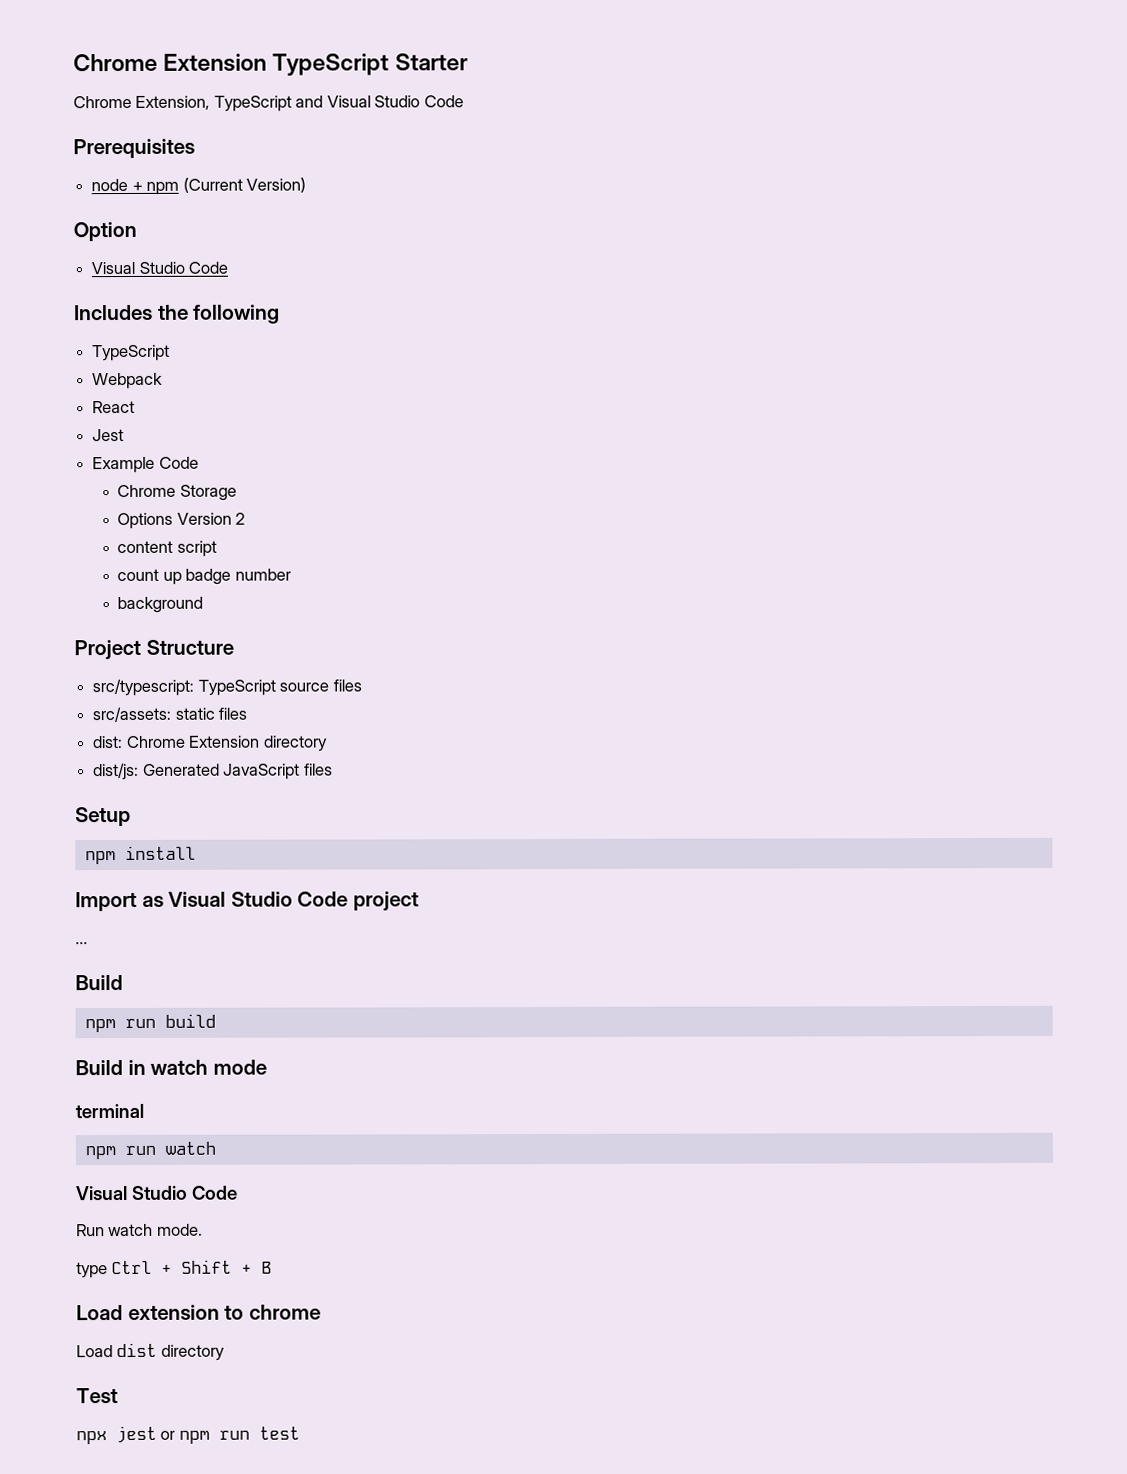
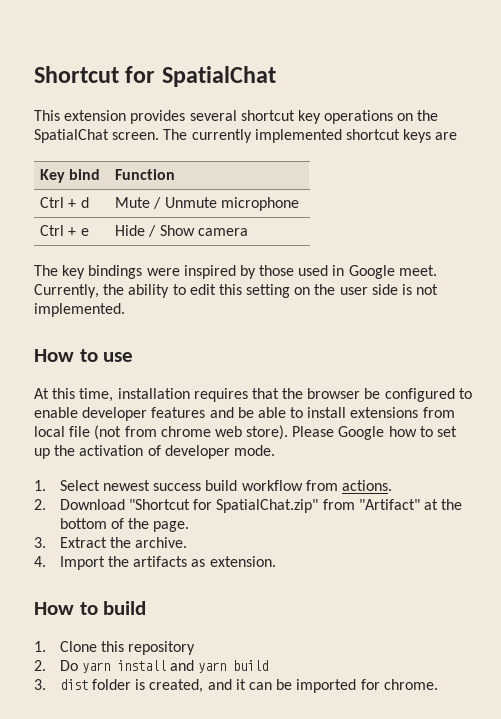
[73,53,468,76] [73,95,464,112] [73,138,195,159] [91,177,306,195] [73,221,137,242] [91,261,229,275] [74,304,281,324] [92,344,171,362] [92,372,164,390] [92,400,136,414] [92,428,125,442] [92,456,199,474] [117,484,237,501] [117,512,246,530] [117,540,217,557] [117,568,291,585] [117,596,204,614] [74,639,234,661] [92,678,362,697] [92,706,248,723] [92,735,328,752] [93,762,333,781] [75,806,131,827] [84,845,196,865] [75,891,419,912] [75,942,88,945] [75,975,123,991] [84,1013,216,1033] [75,1059,267,1076] [75,1103,144,1119] [84,1141,216,1160] [76,1185,238,1201] [76,1223,203,1237] [76,1259,273,1279] [76,1304,321,1321] [76,1342,225,1361] [76,1388,118,1404] [76,1425,300,1445] Chrome Extension TypeScript Starter // Chrome Extension, TypeScript and Visual Studio Code // Prerequisites // node + npm (Current Version) // Option // Visual Studio Code // Includes the following // TypeScript // Webpack // React // Jest // Example Code // Chrome Storage // Options Version 2 // content script // count up badge number // background // Project Structure // src/typescript: TypeScript source files // src/assets: static files // dist: Chrome Extension directory // dist/js: Generated JavaScript files // Setup // npm install // Import as Visual Studio Code project // ... // Build // npm run build // Build in watch mode // terminal // npm run watch // Visual Studio Code // Run watch mode. // type Ctrl + Shift + B // Load extension to chrome // Load dist directory // Test // npx jest or npm run test -> [34,66,276,87] [34,110,439,124] [34,129,458,143] [40,169,101,183] [115,169,176,180] [40,197,89,208] [115,197,299,211] [40,225,89,236] [115,225,248,237] [34,265,437,279] [34,284,439,298] [34,303,125,317] [34,349,134,362] [34,388,472,402] [34,407,455,421] [34,425,458,440] [34,445,275,459] [34,480,393,491] [34,499,463,513] [59,518,190,532] [34,537,188,548] [34,556,276,570] [34,601,147,615] [34,641,196,655] [34,660,269,673] [34,679,438,693] Shortcut for SpatialChat // This extension provides several shortcut key operations on the SpatialChat screen. The currently implemented shortcut keys are // Key bind | Function // Ctrl + d | Mute / Unmute microphone // Ctrl + e | Hide / Show camera // The key bindings were inspired by those used in Google meet. Currently, the ability to edit this setting on the user side is not implemented. // How to use // At this time, installation requires that the browser be configured to enable developer features and be able to install extensions from local file (not from chrome web store). Please Google how to set up the activation of developer mode. // 1. Select newest success build workflow from actions. // 2. Download "Shortcut for SpatialChat.zip" from "Artifact" at the bottom of the page. // 3. Extract the archive. // 4. Import the artifacts as extension. // How to build // 1. Clone this repository // 2. Do yarn install and yarn build // 3. dist folder is created, and it can be imported for chrome.

